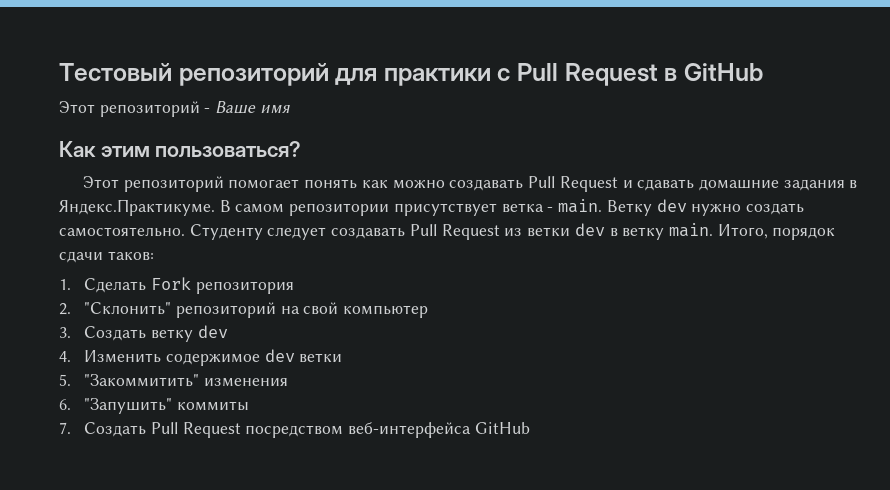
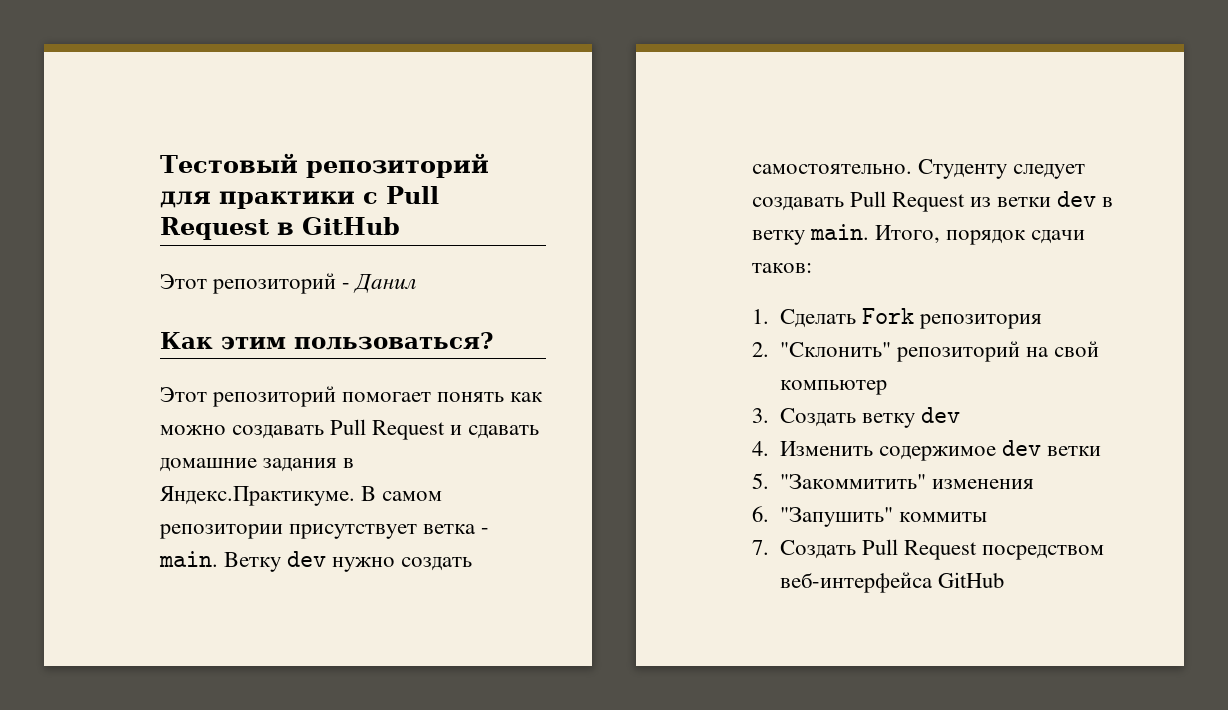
[215,101,290,114] Ваше имя -> [353,274,418,294] Данил

